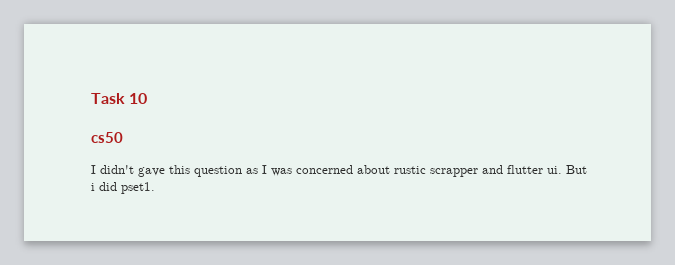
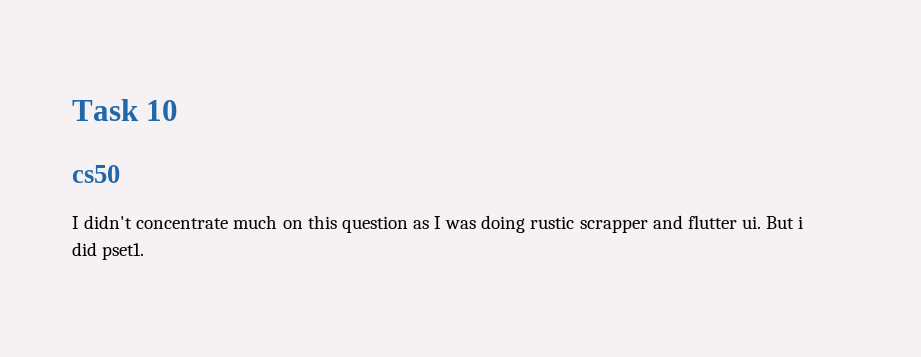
[138,167,165,177] gave -> [136,215,303,229] concentrate much on
[296,165,390,174] concerned about -> [481,215,526,233] doing

